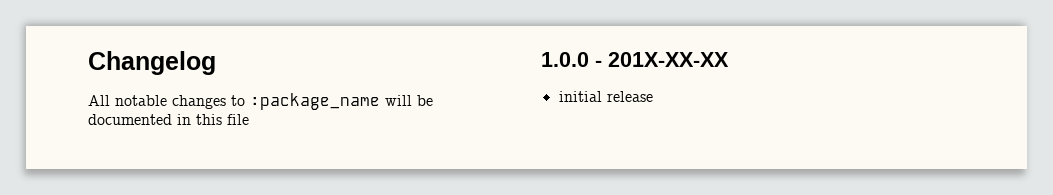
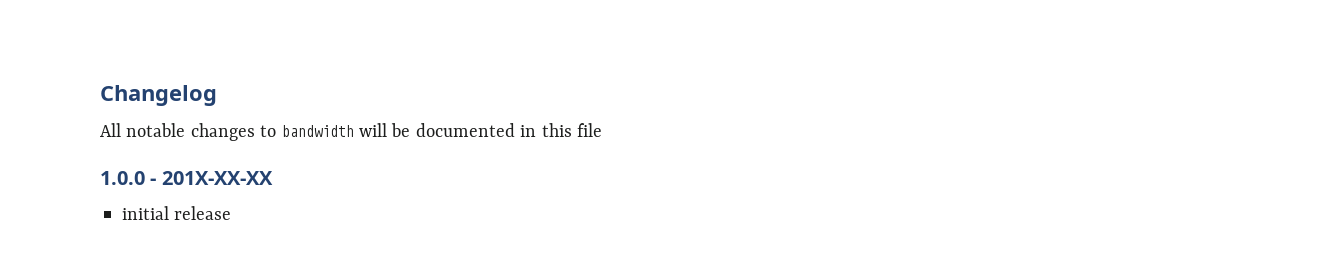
[250,93,380,110] :package_name -> [281,125,354,137] bandwidth

